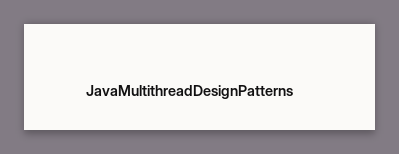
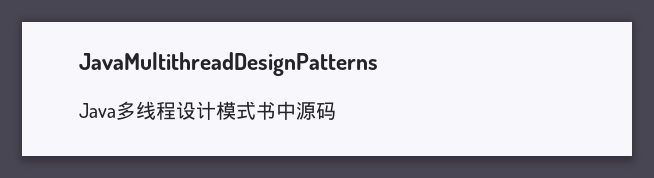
(293, 92) none -> [79,101,336,120] // Java多线程设计模式书中源码

